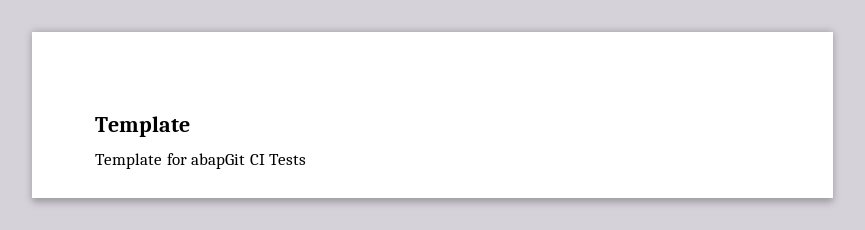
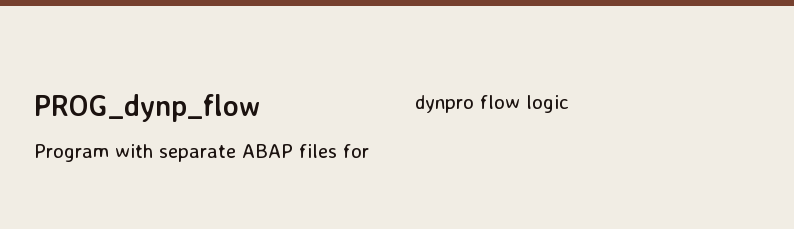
[95,116,190,137] [95,153,307,169] Template // Template for abapGit CI Tests -> [34,94,260,122] [34,144,369,162] [415,95,569,113] PROG_dynp_flow // Program with separate ABAP files for dynpro flow logic

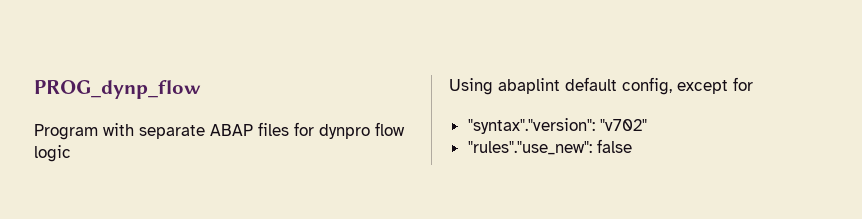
(569, 104) none -> [449,77,753,95] [467,118,647,134] [467,139,632,155] // Using abaplint default config, except for // "syntax"."version": "v702" // "rules"."use_new": false

